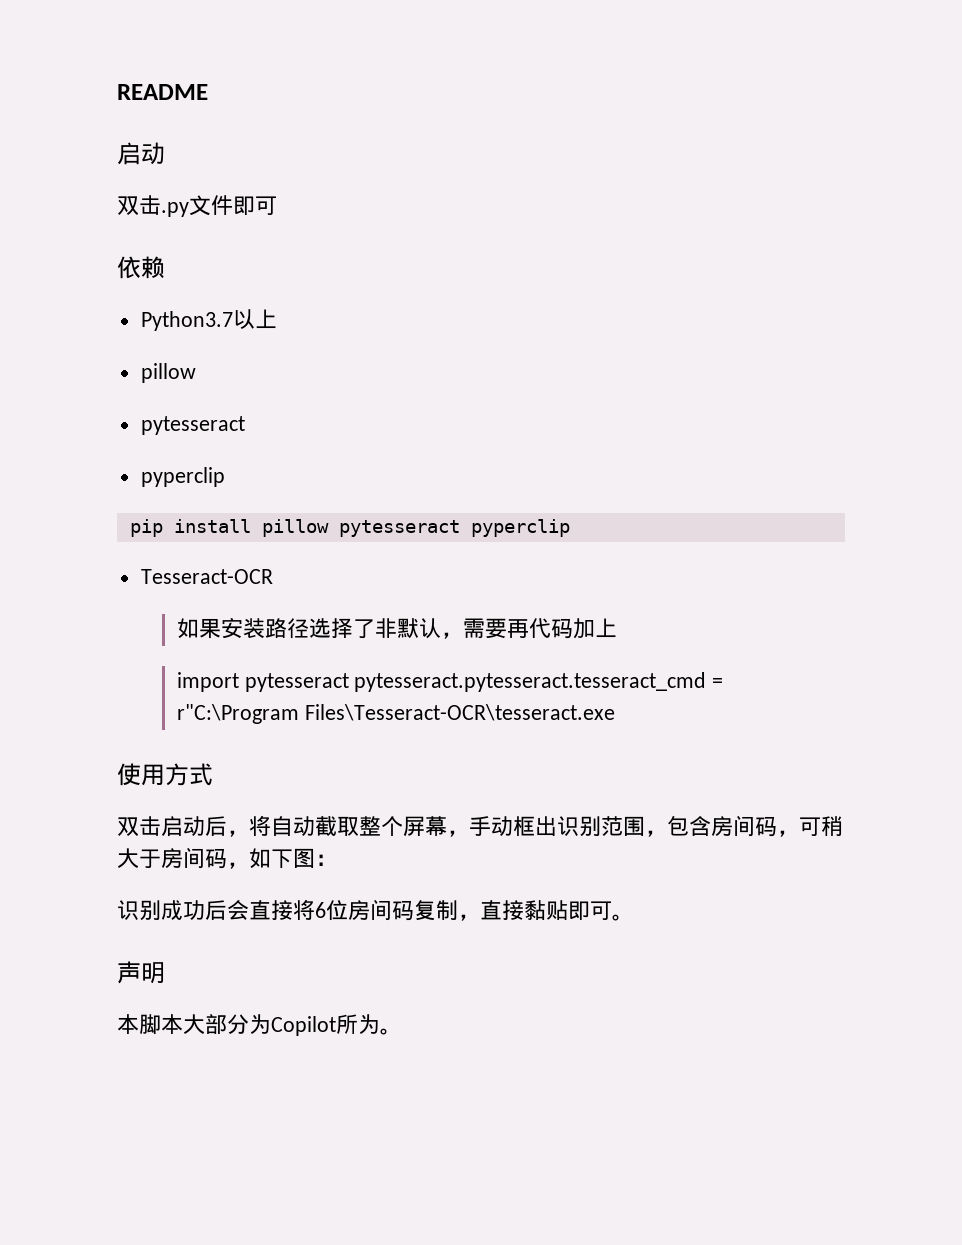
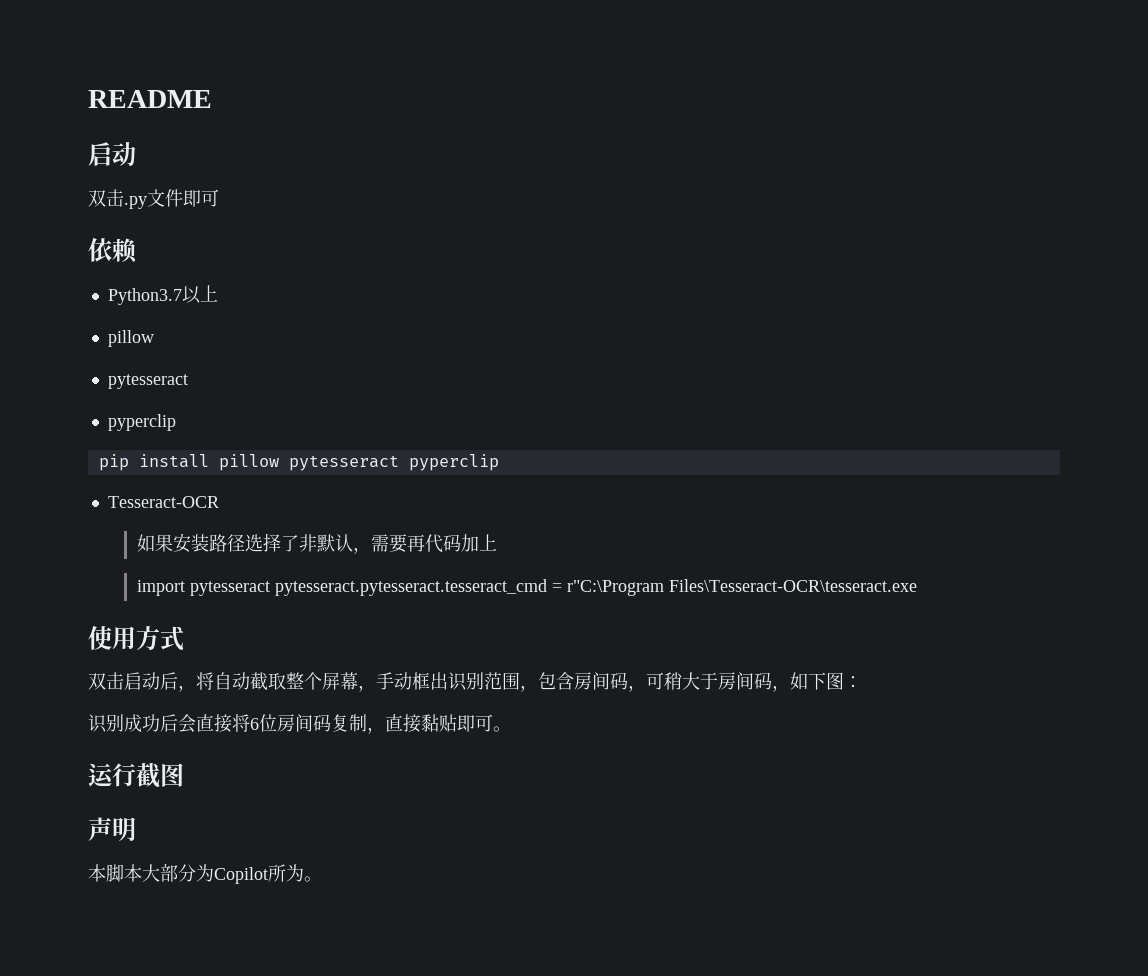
(634, 917) none -> [88,763,184,788] // 运行截图

